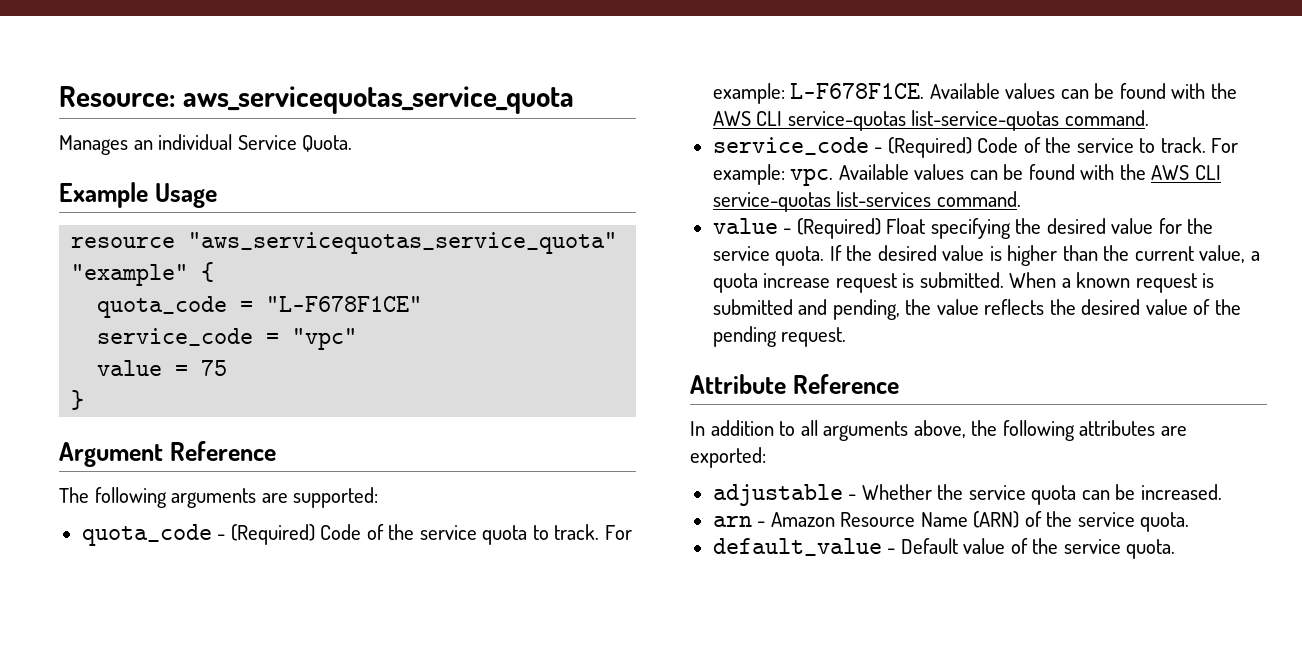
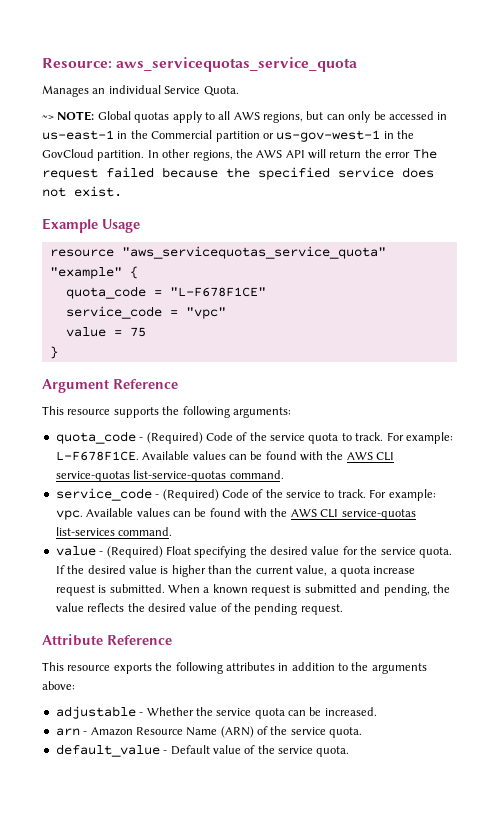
(353, 143) none -> [42,111,448,123] [42,130,414,142] [42,148,437,161] [42,167,434,180] [42,186,122,197] // ~> NOTE: Global quotas apply to all AWS regions, but can only be accessed in us-east-1 in the Commercial partition or us-gov-west-1 in the GovCloud partition. In other regions, the AWS API will return the error The request failed because the specified service does not exist.
[59,487,379,508] The following arguments are supported: -> [42,406,291,418] This resource supports the following arguments:
[690,420,1187,441] [690,447,766,468] In addition to all arguments above, the following attributes are exported: -> [42,662,427,674] [42,681,75,690] This resource exports the following attributes in addition to the arguments above:

